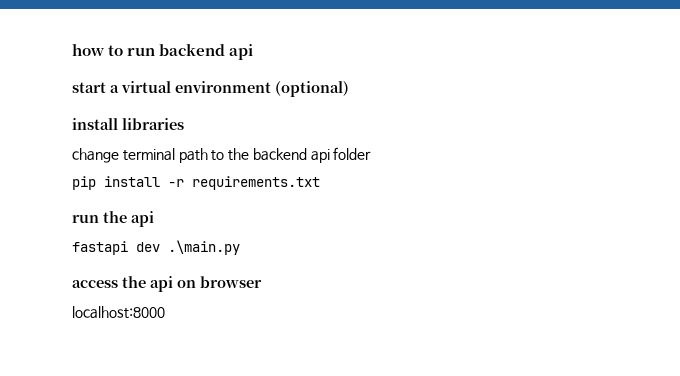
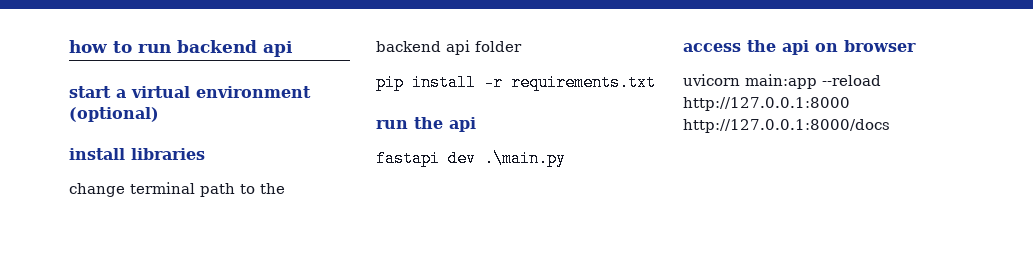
[72,306,165,319] localhost:8000 -> [683,74,881,89] [683,97,850,111] [683,119,890,133] uvicorn main:app --reload http://127.0.0.1:8000 http://127.0.0.1:8000/docs

